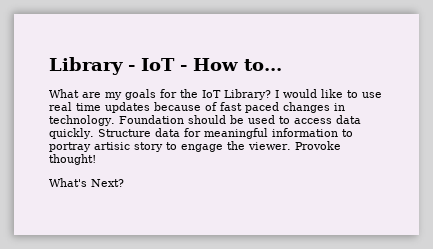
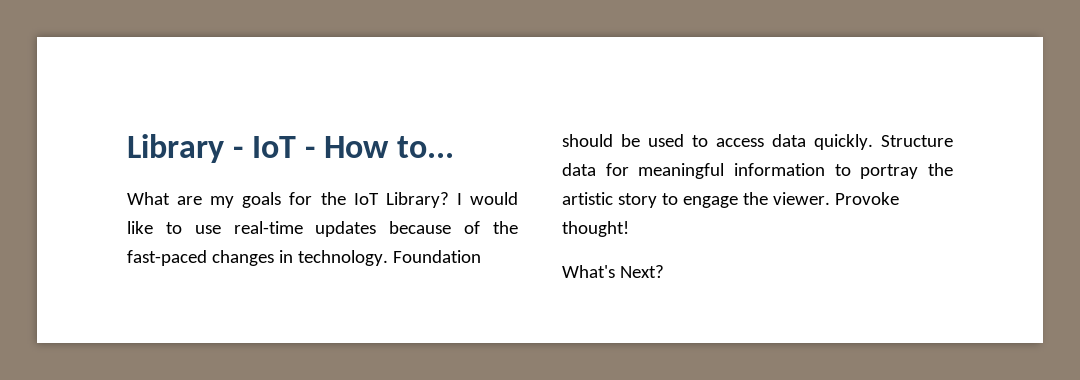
[49,102,101,111] real time -> [233,221,303,234] real-time
[220,102,279,113] fast paced -> [492,221,518,234] [127,250,207,266] the fast-paced
[94,142,130,150] artisic -> [928,163,953,176] [562,192,613,205] the artistic

